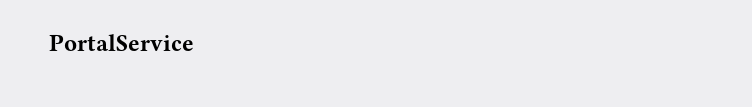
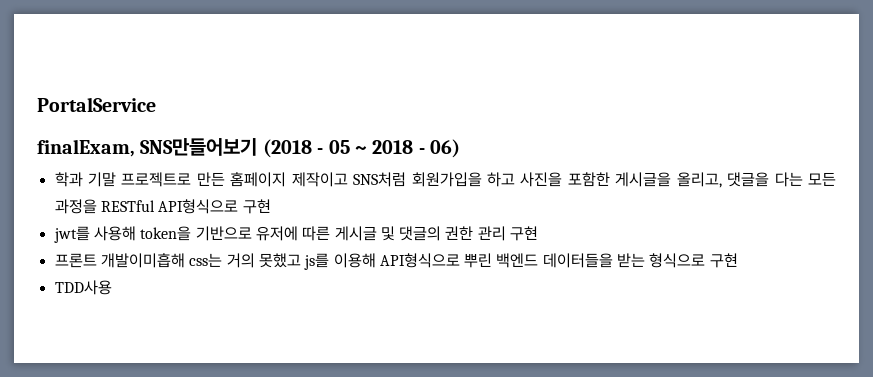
(194, 42) none -> [37,138,461,158] [54,172,836,188] [54,199,271,214] [53,226,539,243] [54,253,738,270] [54,280,112,295] // finalExam, SNS만들어보기 (2018 - 05 ~ 2018 - 06) // 학과 기말 프로젝트로 만든 홈페이지 제작이고 SNS처럼 회원가입을 하고 사진을 포함한 게시글을 올리고, 댓글을 다는 모든 과정을 RESTful API형식으로 구현 // jwt를 사용해 token을 기반으로 유저에 따른 게시글 및 댓글의 권한 관리 구현 // 프론트 개발이미흡해 css는 거의 못했고 js를 이용해 API형식으로 뿌린 백엔드 데이터들을 받는 형식으로 구현 // TDD사용

